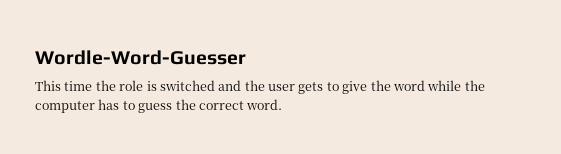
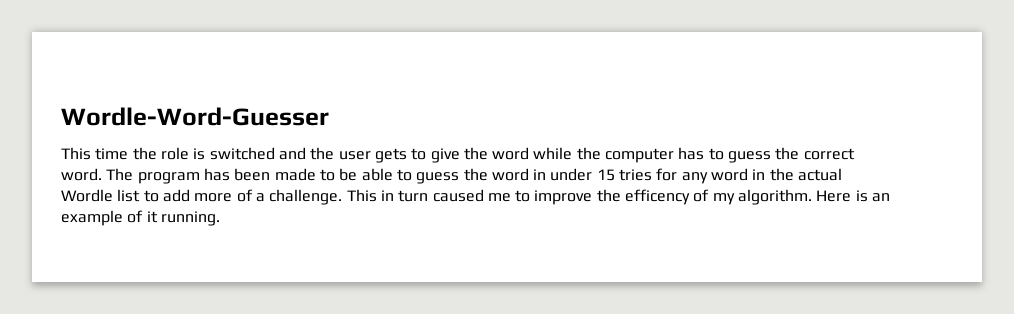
(283, 104) none -> [106,168,843,184] [61,189,891,205] [61,210,220,226] The program has been made to be able to guess the word in under 15 tries for any word in the actual Wordle list to add more of a challenge. This in turn caused me to improve the efficency of my algorithm. Here is an example of it running.

